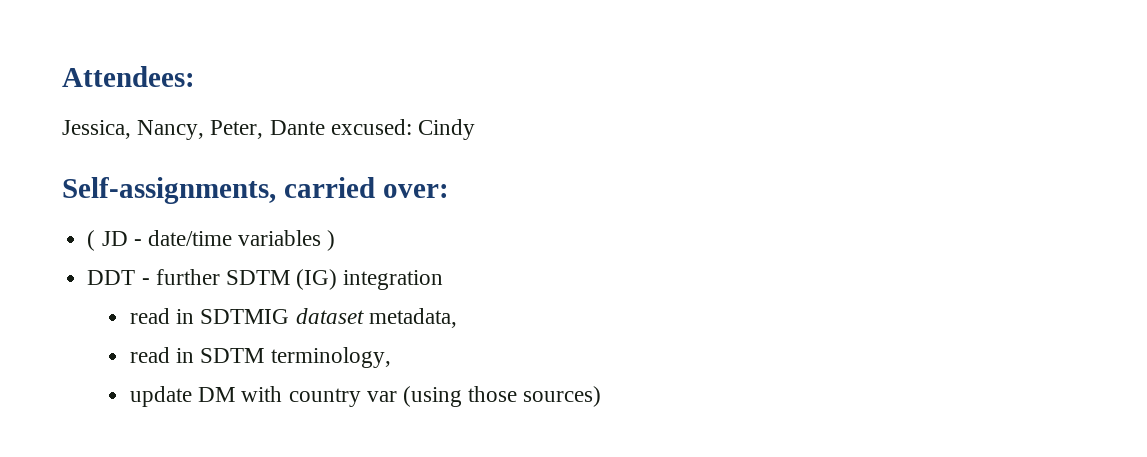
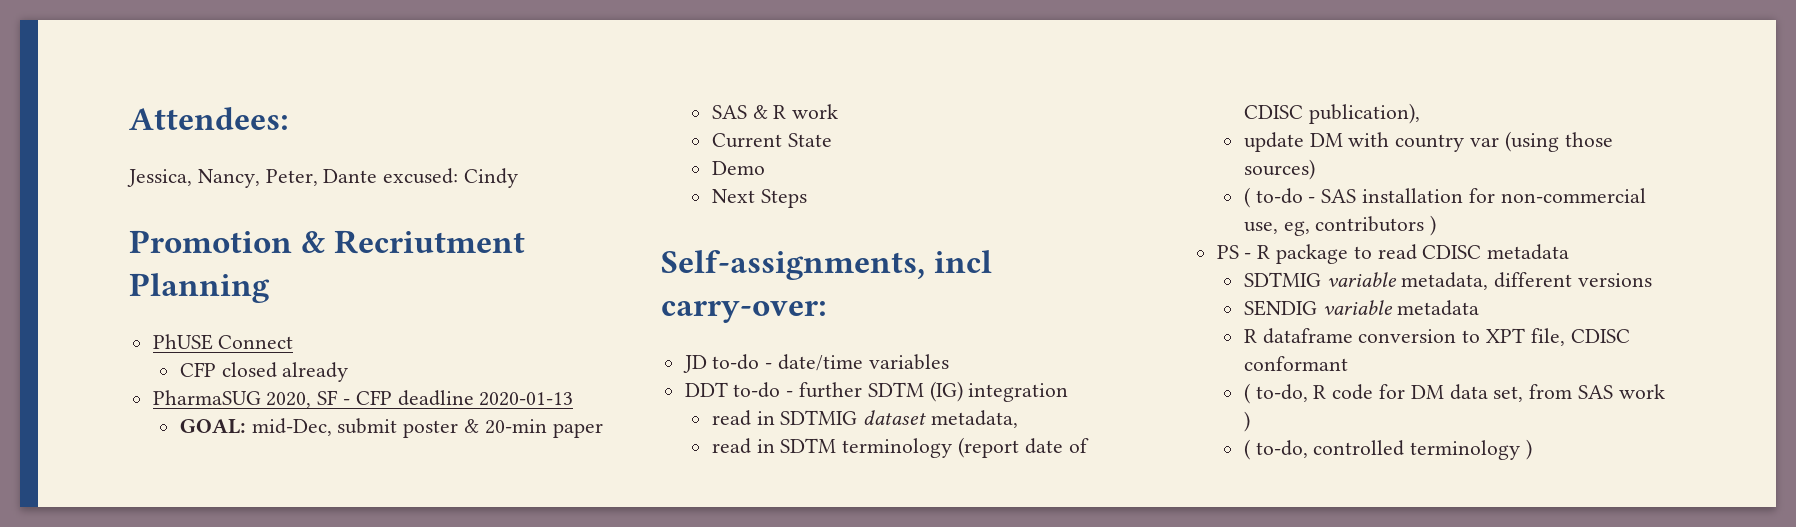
[62,177,449,204] [87,230,128,251] Self-assignments, carried over: // ( JD -> [129,230,526,254] [129,273,270,303] [152,334,294,350] [179,362,349,382] [152,390,574,408] [179,418,603,438] [711,104,839,119] [711,133,832,148] [711,161,765,175] [711,189,807,208] [661,250,993,280] [661,301,827,323] [682,354,760,373] Promotion & Recriutment Planning // PhUSE Connect // CFP closed already // PharmaSUG 2020, SF - CFP deadline 2020-01-13 // GOAL: mid-Dec, submit poster & 20-min paper // SAS & R work // Current State // Demo // Next Steps // Self-assignments, incl carry-over: // JD to-do
[327,230,336,251] ) -> (949, 362) none
(136, 277) none -> [733,382,781,398] to-do
[270,347,391,368] terminology, -> [842,437,1089,458] [1243,103,1420,124] terminology (report date of CDISC publication),
(602, 396) none -> [1243,187,1646,208] [1243,215,1437,236] [1216,244,1570,264] [1243,272,1652,290] [1243,300,1480,316] [1243,328,1630,346] [1243,356,1348,371] [1243,383,1665,404] [1243,411,1250,432] [1243,439,1532,460] // ( to-do - SAS installation for non-commercial use, eg, contributors ) // PS - R package to read CDISC metadata // SDTMIG variable metadata, different versions // SENDIG variable metadata // R dataframe conversion to XPT file, CDISC conformant // ( to-do, R code for DM data set, from SAS work ) // ( to-do, controlled terminology )

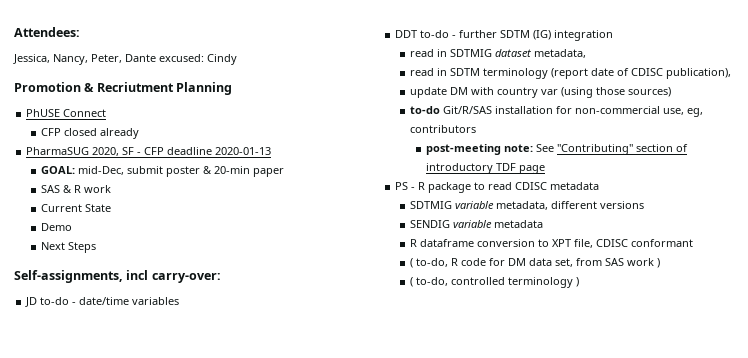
[1243,187,1357,208] ( to-do - SAS -> [410,106,493,114] to-do Git/R/SAS
[1430,215,1437,236] ) -> [425,144,688,155] [425,163,545,174] // post-meeting note: See "Contributing" section of introductory TDF page

